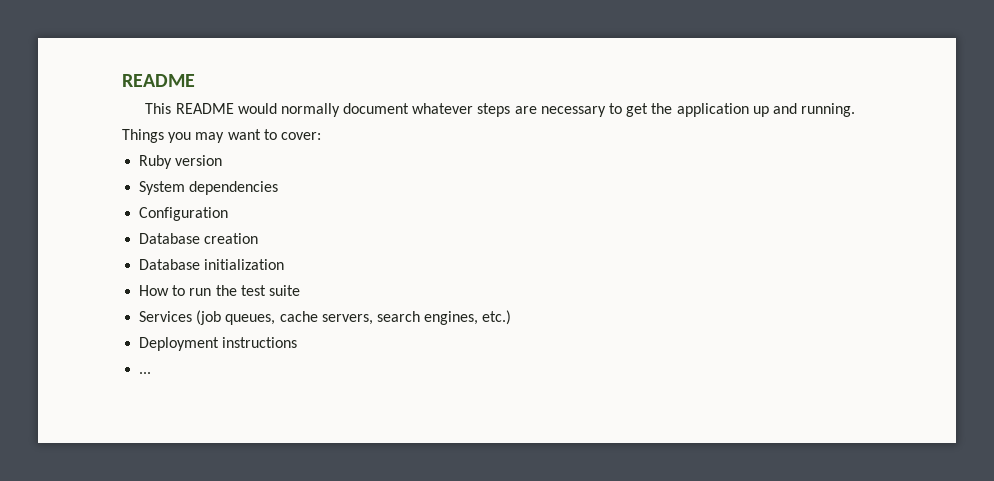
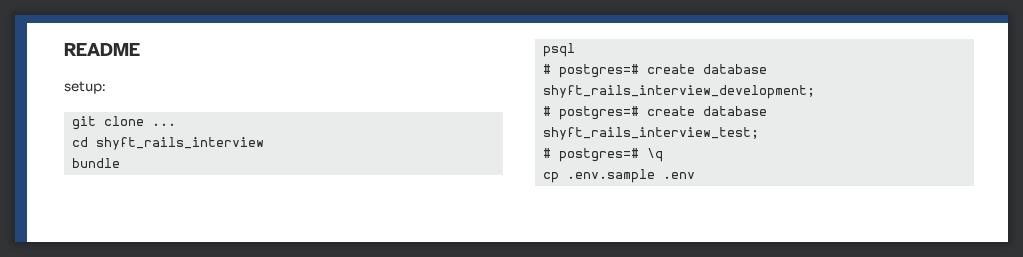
[145,103,856,117] [122,129,321,143] [139,155,223,169] [139,181,279,195] [139,207,229,221] [139,233,259,244] [139,259,285,270] [139,285,300,296] [139,310,512,325] [139,337,298,351] [139,372,152,374] This README would normally document whatever steps are necessary to get the application up and running. // Things you may want to cover: // Ruby version // System dependencies // Configuration // Database creation // Database initialization // How to run the test suite // Services (job queues, cache servers, search engines, etc.) // Deployment instructions // ... -> [64,81,106,94] [72,116,177,130] [72,137,265,150] [72,158,121,168] [543,43,576,57] [543,64,768,78] [543,85,816,99] [543,106,768,120] [543,127,760,140] [543,148,664,162] [543,169,696,183] setup: // git clone ... // cd shyft_rails_interview // bundle // psql // # postgres=# create database shyft_rails_interview_development; // # postgres=# create database shyft_rails_interview_test; // # postgres=# \q // cp .env.sample .env

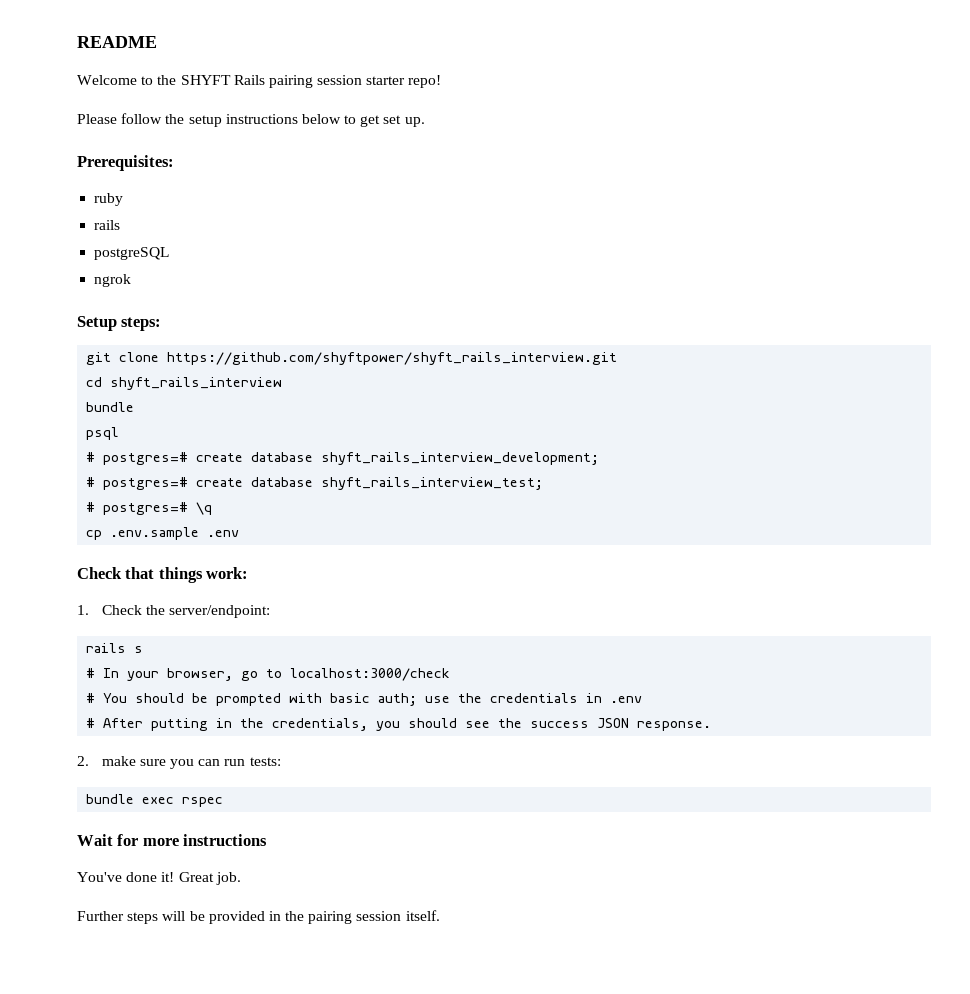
[64,81,106,94] setup: -> [77,75,442,88] [77,113,425,127] [77,155,174,171] [94,193,124,206] [94,220,121,230] [94,247,170,260] [94,274,132,287] [77,316,162,331] Welcome to the SHYFT Rails pairing session starter repo! // Please follow the setup instructions below to get set up. // Prerequisites: // ruby // rails // postgreSQL // ngrok // Setup steps:
[152,123,177,126] ... -> [167,352,618,365] https://github.com/shyftpower/shyft_rails_interview.git
(696, 175) none -> [77,567,249,583] [77,605,271,618] [86,643,144,653] [86,668,451,681] [86,693,643,706] [86,718,712,731] [77,756,281,769] [86,794,224,807] [77,834,268,846] [77,872,241,885] [77,910,440,924] // Check that things work: // 1. Check the server/endpoint: // rails s // # In your browser, go to localhost:3000/check // # You should be prompted with basic auth; use the credentials in .env // # After putting in the credentials, you should see the success JSON response. // 2. make sure you can run tests: // bundle exec rspec // Wait for more instructions // You've done it! Great job. // Further steps will be provided in the pairing session itself.

